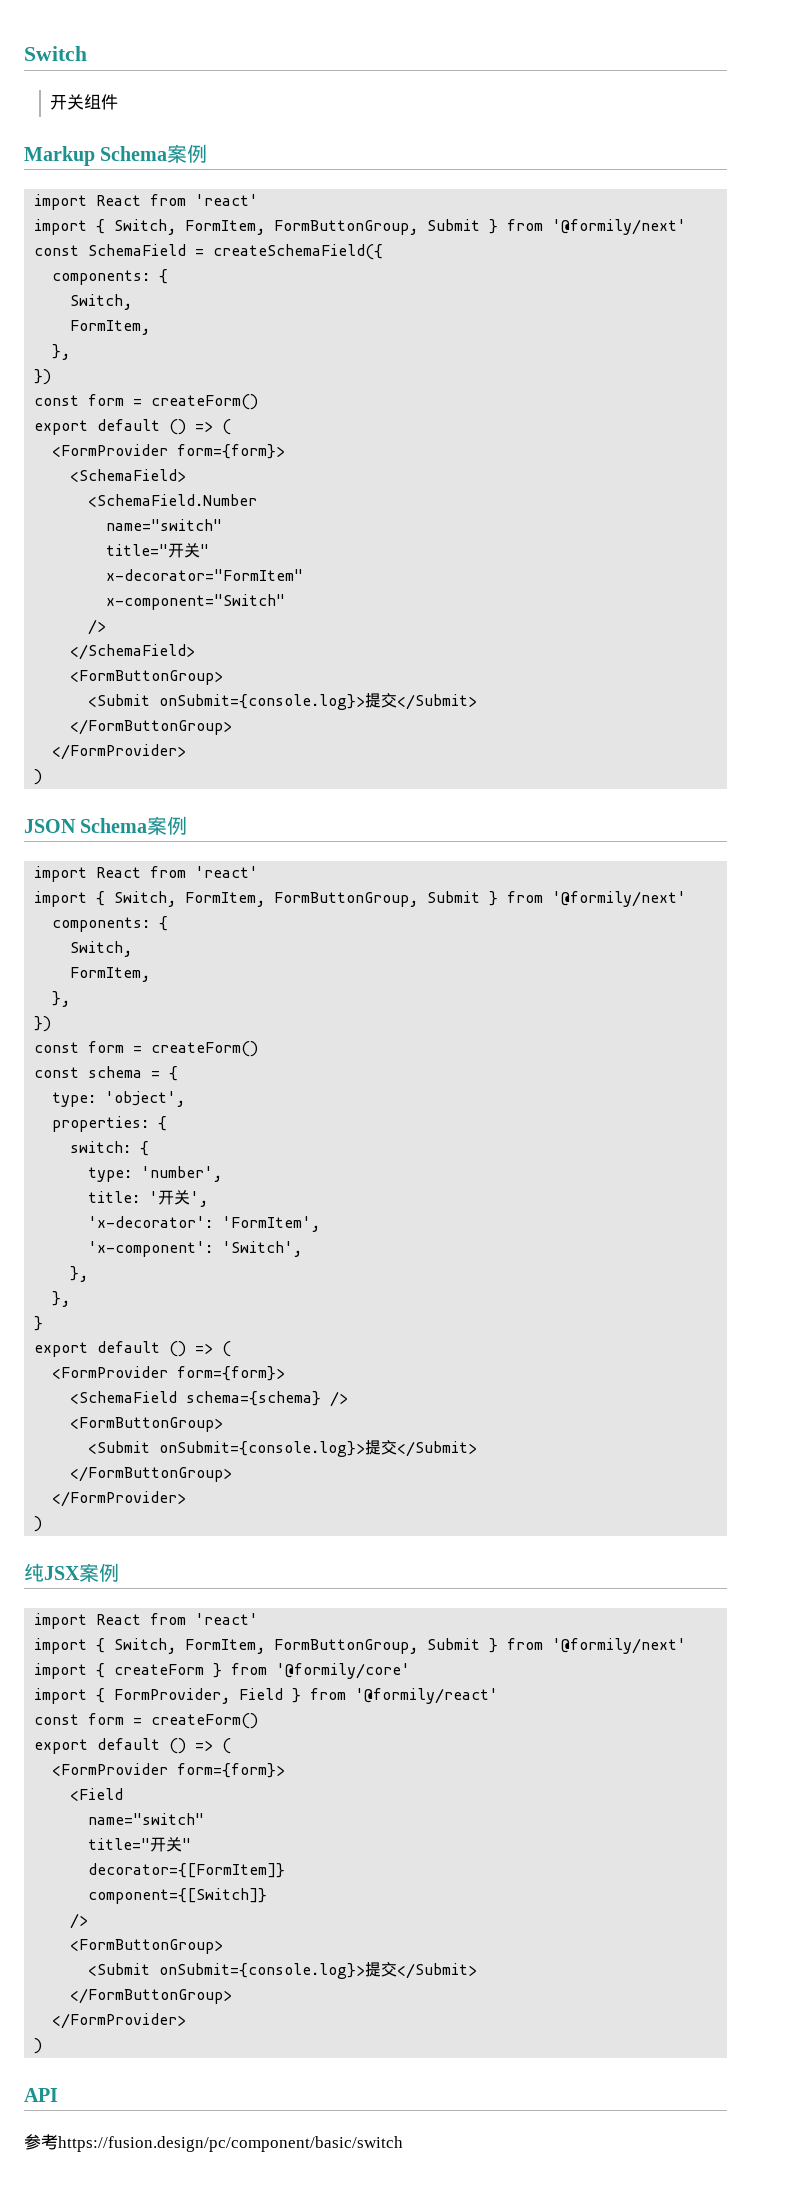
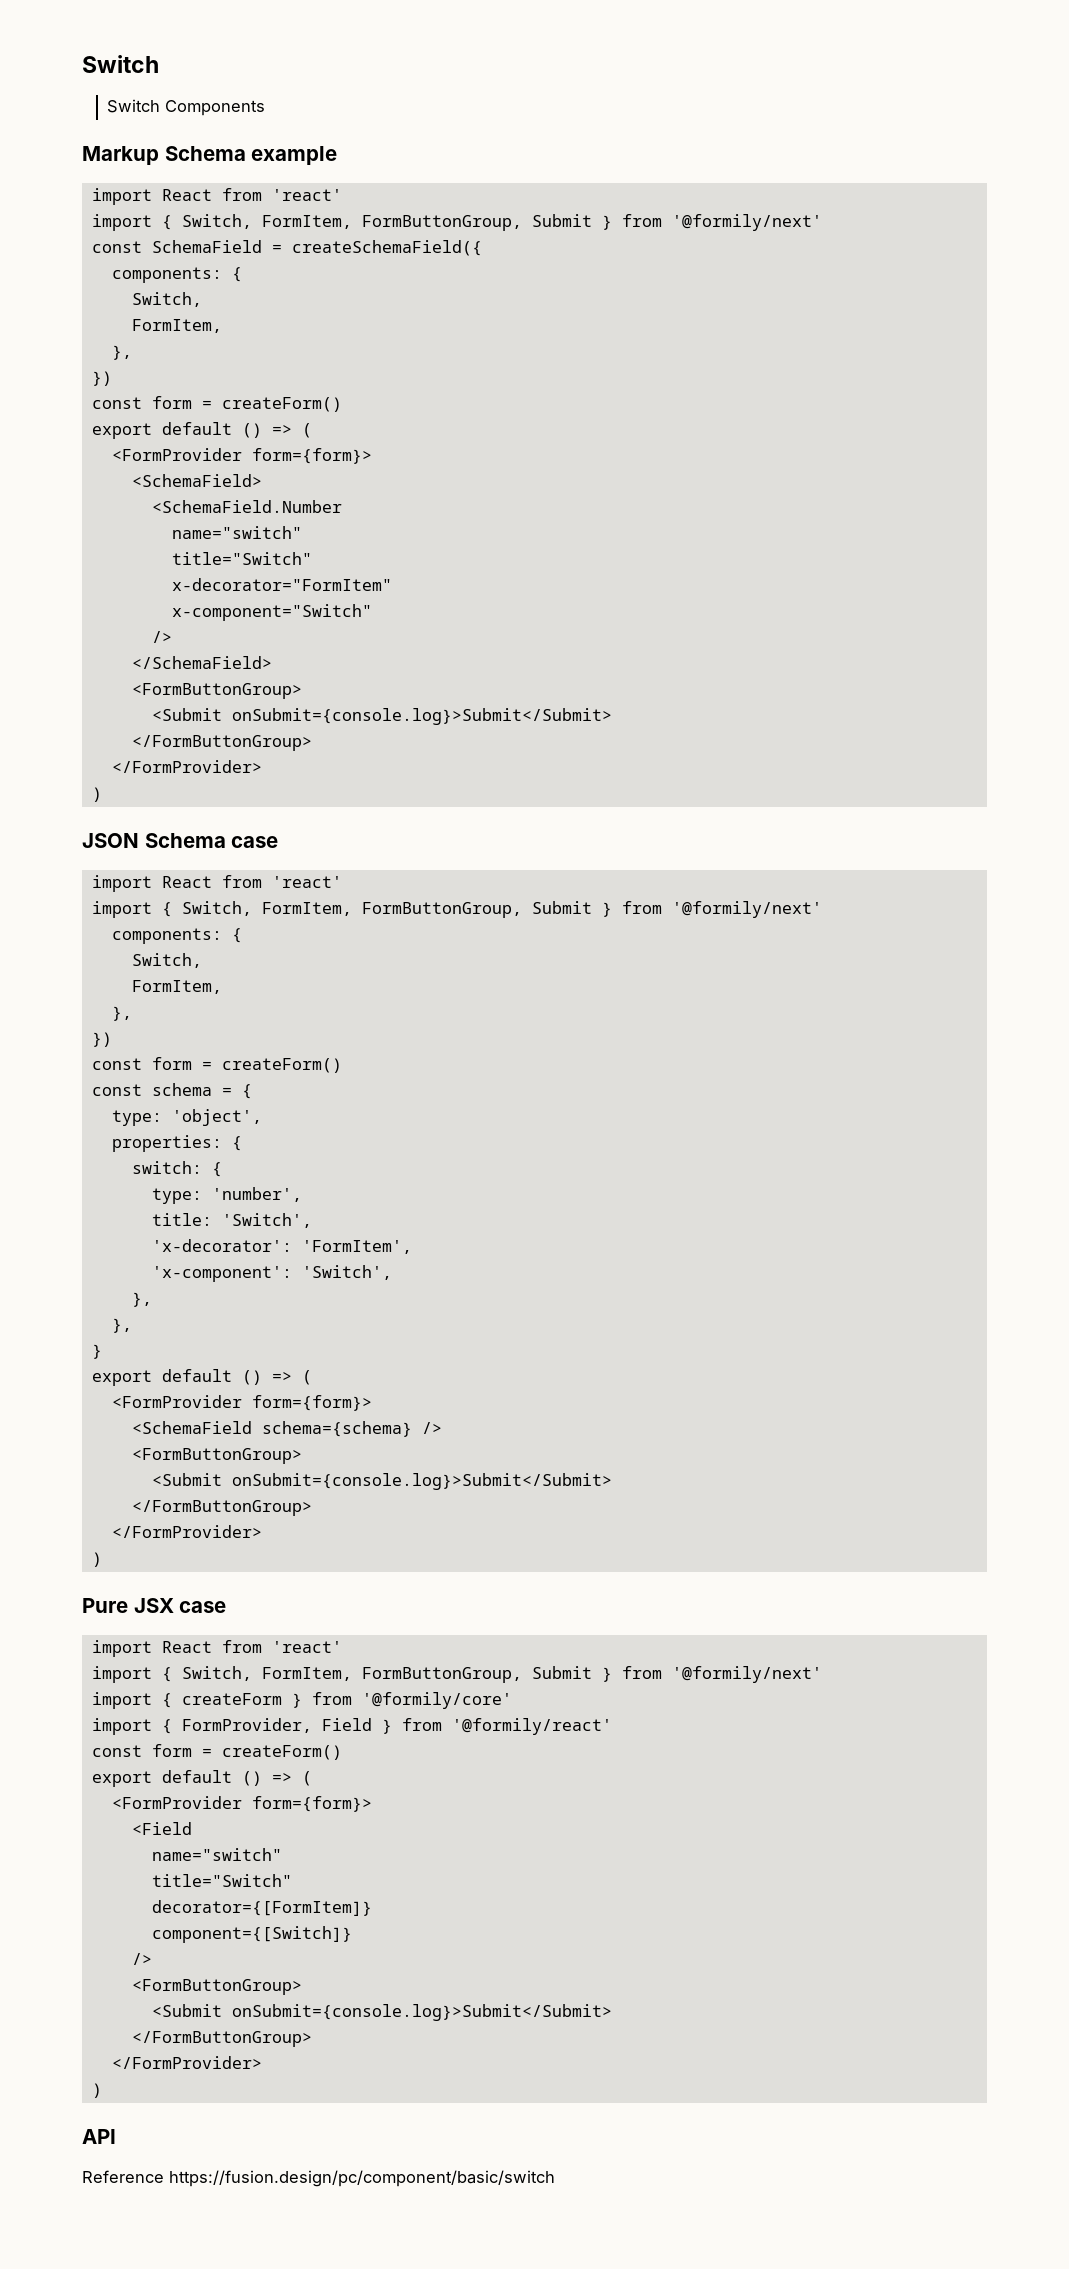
[50,94,119,110] 开关组件 -> [107,99,266,116] Switch Components
[167,144,208,163] 案例 -> [251,146,338,165] example
[106,543,210,558] title="开关" -> [171,552,312,565] title="Switch"
[159,693,478,710] onSubmit={console.log}>提交</Submit> -> [231,708,612,725] onSubmit={console.log}>Submit</Submit>
[147,816,188,835] 案例 -> [231,836,279,848] case
[149,1190,209,1207] '开关', -> [221,1213,312,1228] 'Switch',
[159,1440,478,1457] [70,1466,233,1482] [52,1491,187,1507] [34,1516,43,1532] [24,1563,119,1582] onSubmit={console.log}>提交</Submit> // </FormButtonGroup> // </FormProvider> // ) // 纯JSX案例 -> [231,1473,612,1490] [131,1500,312,1516] [111,1525,262,1538] [91,1552,102,1567] [82,1598,227,1613] onSubmit={console.log}>Submit</Submit> // </FormButtonGroup> // </FormProvider> // ) // Pure JSX case
[88,1837,192,1852] title="开关" -> [151,1874,292,1887] title="Switch"
[159,1962,478,1979] onSubmit={console.log}>提交</Submit> -> [231,2004,612,2021] onSubmit={console.log}>Submit</Submit>
[24,2134,58,2150] 参考 -> [82,2170,164,2183] Reference

